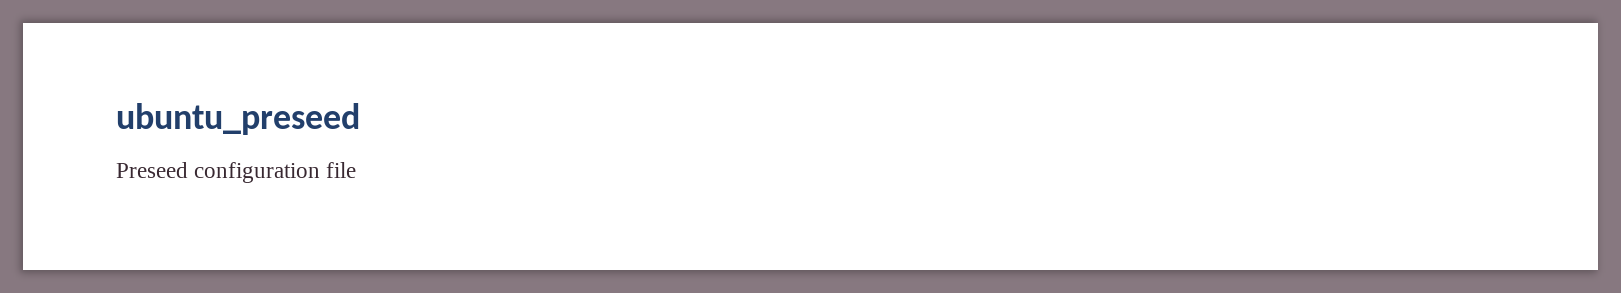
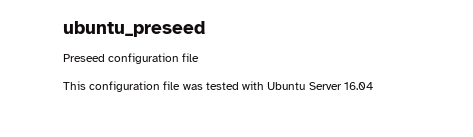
(357, 170) none -> [63,81,373,92] // This configuration file was tested with Ubuntu Server 16.04

